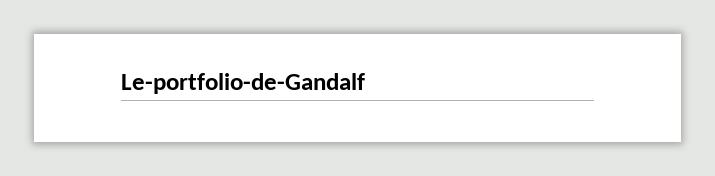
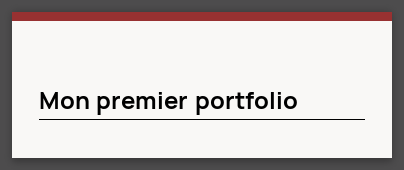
[121,73,365,94] Le-portfolio-de-Gandalf -> [39,92,298,115] Mon premier portfolio

